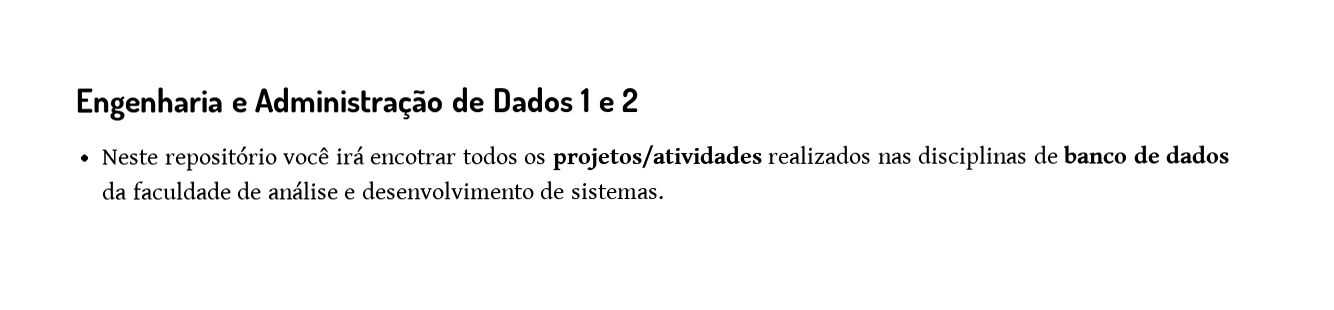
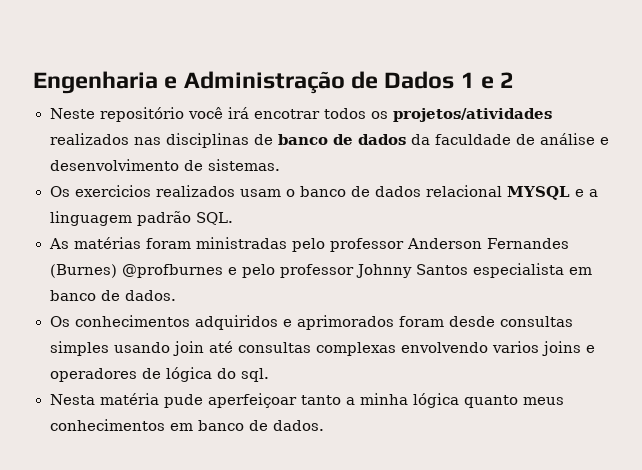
(665, 191) none -> [49,185,598,200] [49,211,233,226] [48,237,569,252] [49,263,592,278] [49,290,176,301] [49,315,573,330] [49,341,595,356] [49,367,269,382] [49,393,564,408] [49,419,324,431] // Os exercicios realizados usam o banco de dados relacional MYSQL e a linguagem padrão SQL. // As matérias foram ministradas pelo professor Anderson Fernandes (Burnes) @profburnes e pelo professor Johnny Santos especialista em banco de dados. // Os conhecimentos adquiridos e aprimorados foram desde consultas simples usando join até consultas complexas envolvendo varios joins e operadores de lógica do sql. // Nesta matéria pude aperfeiçoar tanto a minha lógica quanto meus conhecimentos em banco de dados.

